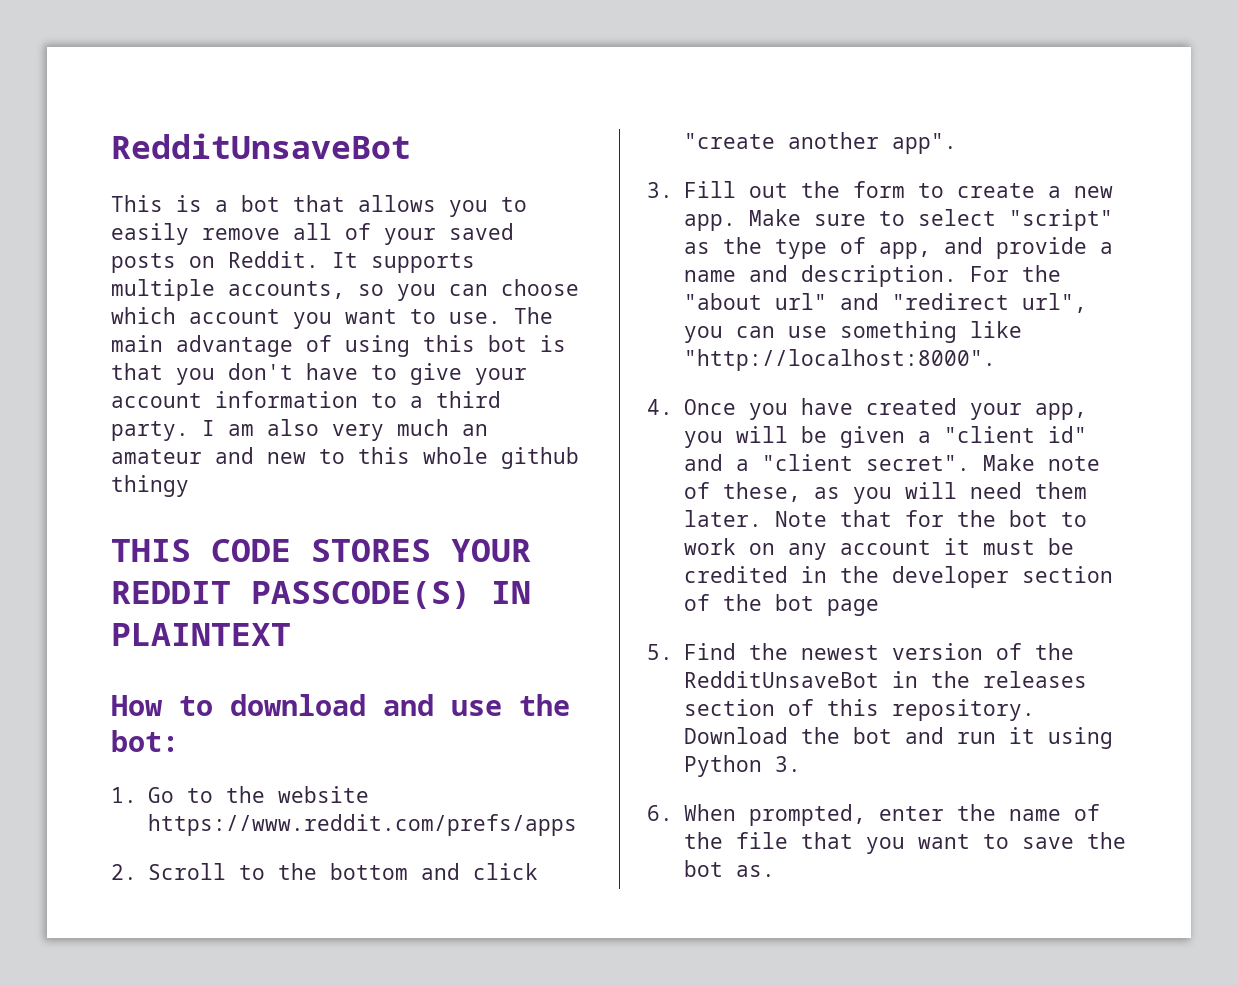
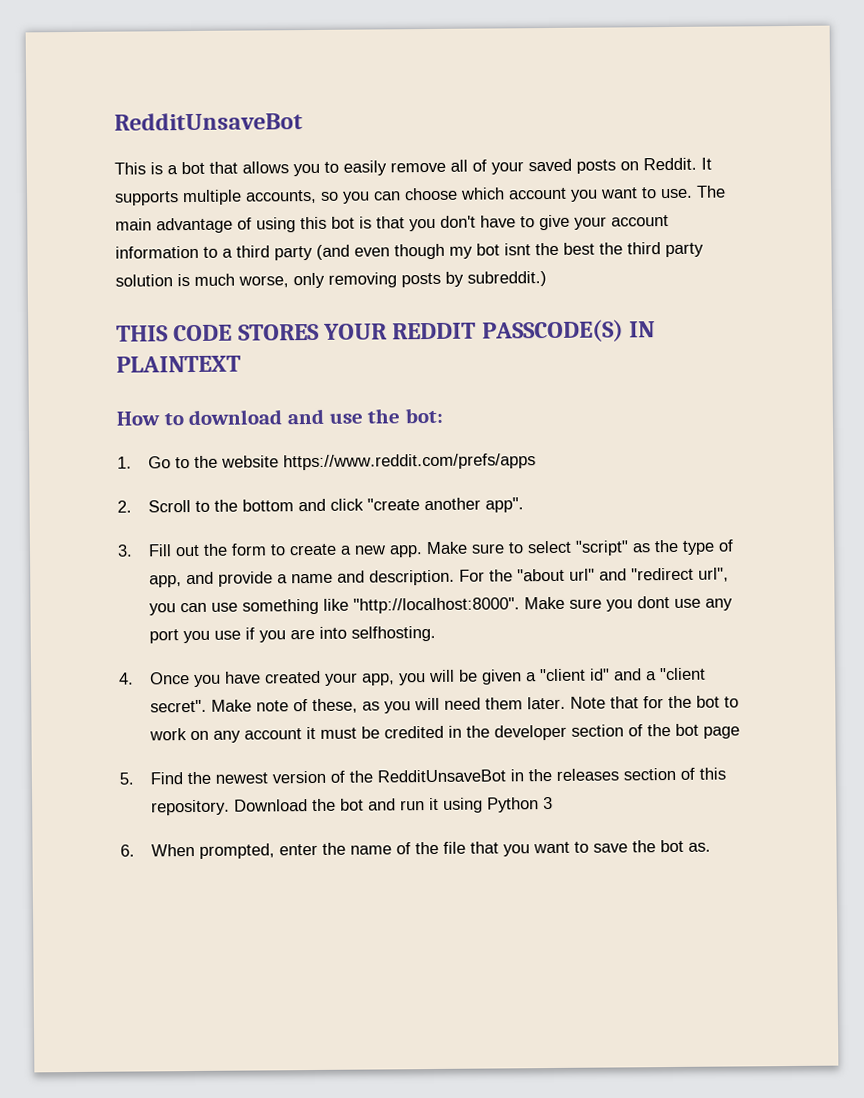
[111,419,488,441] [111,447,579,469] [111,475,189,497] party. I am also very much an amateur and new to this whole github thingy -> [274,242,704,261] [115,271,547,289] party (and even though my bot isnt the best the third party solution is much worse, only removing posts by subreddit.)
(996, 360) none -> [523,596,733,612] [148,625,436,644] Make sure you dont use any port you use if you are into selfhosting.
[774,756,801,772] 3. -> [542,797,553,810] 3

